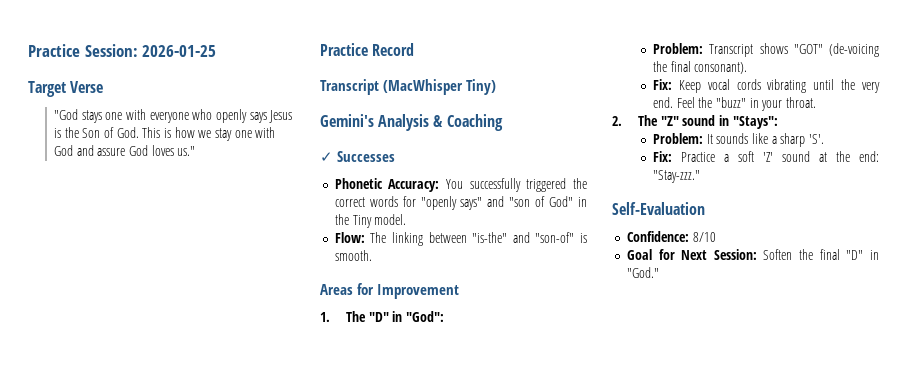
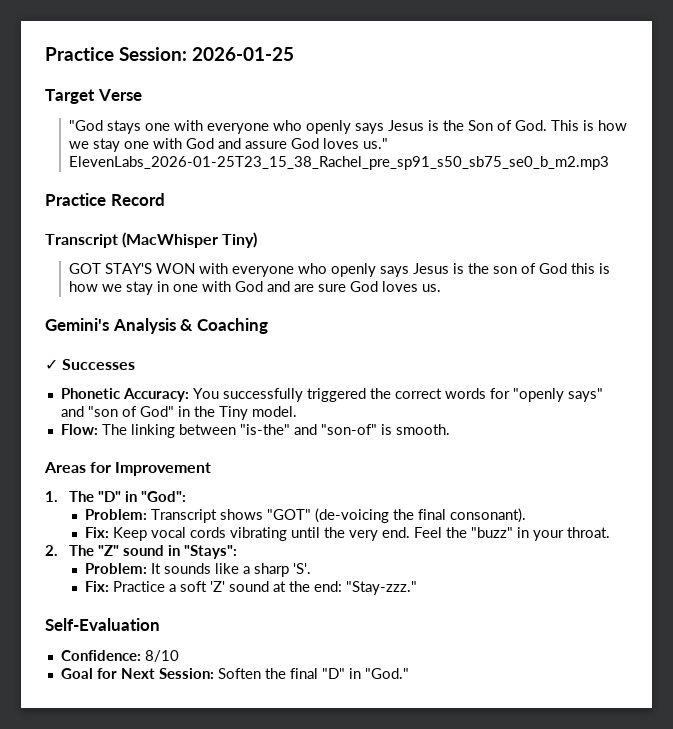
(196, 151) none -> [68,156,609,170] ElevenLabs_2026-01-25T23_15_38_Rachel_pre_sp91_s50_sb75_se0_b_m2.mp3
(496, 87) none -> [68,263,610,277] [68,281,441,295] // GOT STAY'S WON with everyone who openly says Jesus is the son of God this is how we stay in one with God and are sure God loves us.

